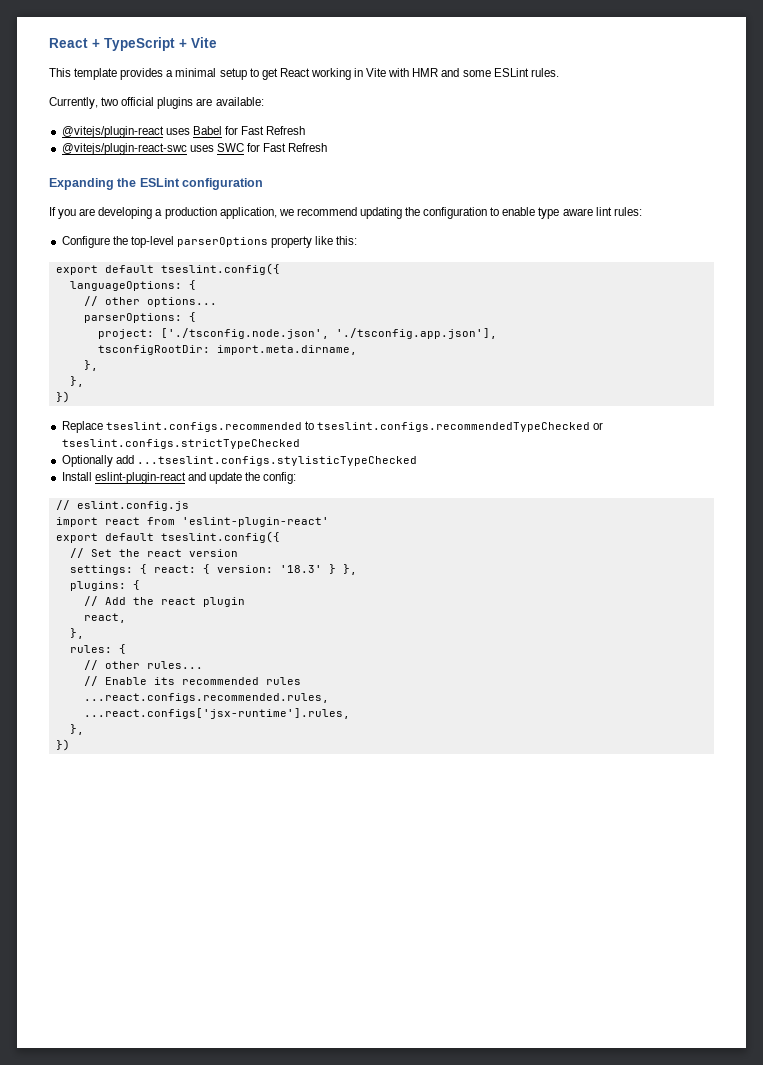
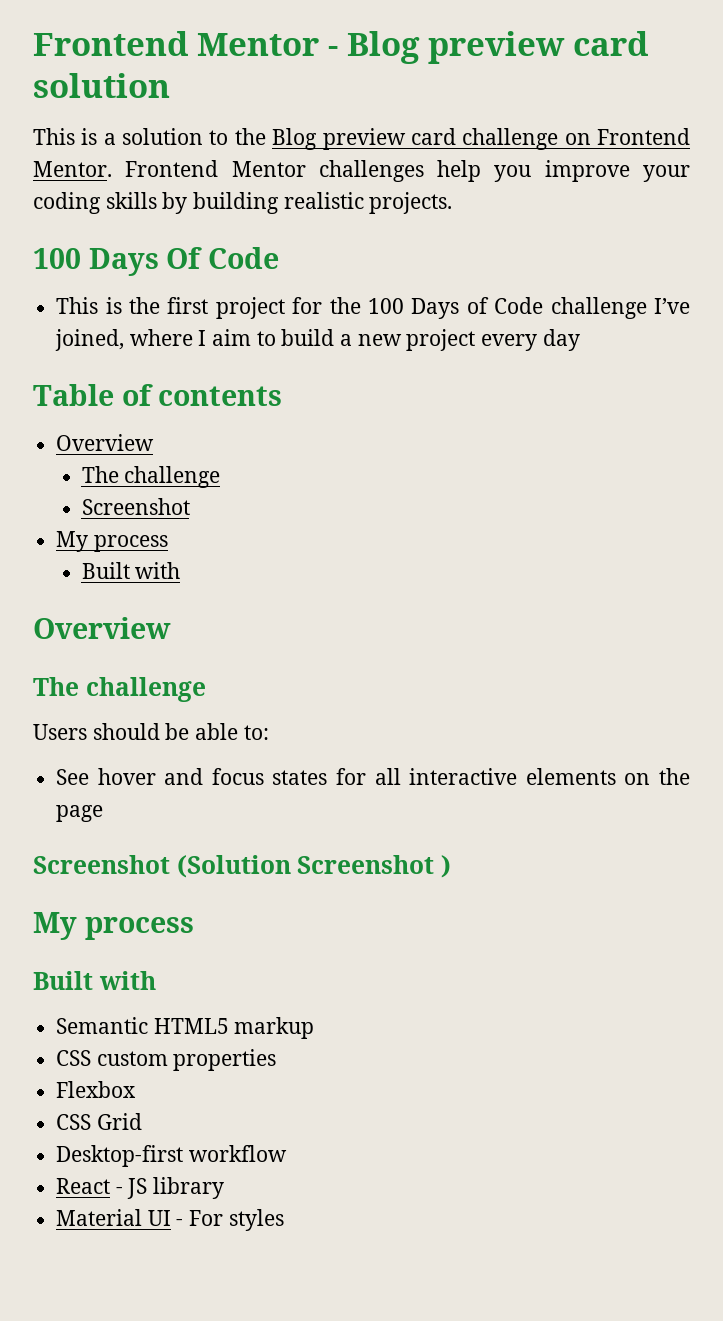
[49,37,217,51] [49,68,559,80] [49,97,264,109] [61,126,306,138] [61,143,328,155] [49,178,264,190] [49,207,642,219] [61,236,358,248] [55,263,280,275] [69,280,196,291] [83,296,217,307] [83,312,196,323] [97,328,497,339] [97,345,357,355] [83,360,98,371] [69,376,84,387] [55,391,70,403] [61,421,604,433] [61,439,300,449] [61,455,417,467] [61,472,297,484] [55,500,189,511] [55,517,329,527] [55,531,280,543] [69,548,238,558] [69,564,357,575] [69,580,140,591] [83,596,245,607] [83,613,126,623] [69,628,84,639] [69,644,126,654] [83,660,203,670] [83,676,301,686] [83,693,329,703] [83,708,350,719] [69,724,84,735] [55,739,70,751] React + TypeScript + Vite // This template provides a minimal setup to get React working in Vite with HMR and some ESLint rules. // Currently, two official plugins are available: // @vitejs/plugin-react uses Babel for Fast Refresh // @vitejs/plugin-react-swc uses SWC for Fast Refresh // Expanding the ESLint configuration // If you are developing a production application, we recommend updating the configuration to enable type aware lint rules: // Configure the top-level parserOptions property like this: // export default tseslint.config({ // languageOptions: { // // other options... // parserOptions: { // project: ['./tsconfig.node.json', './tsconfig.app.json'], // tsconfigRootDir: import.meta.dirname, // }, // }, // }) // Replace tseslint.configs.recommended to tseslint.configs.recommendedTypeChecked or tseslint.configs.strictTypeChecked // Optionally add ...tseslint.configs.stylisticTypeChecked // Install eslint-plugin-react and update the config: // // eslint.config.js // import react from 'eslint-plugin-react' // export default tseslint.config({ // // Set the react version // settings: { react: { version: '18.3' } }, // plugins: { // // Add the react plugin // react, // }, // rules: { // // other rules... // // Enable its recommended rules // ...react.configs.recommended.rules, // ...react.configs['jsx-runtime'].rules, // }, // }) -> [33,31,648,64] [33,73,170,98] [33,128,690,150] [33,160,690,182] [33,192,453,214] [33,247,280,276] [56,297,691,319] [55,329,580,351] [33,384,283,406] [56,434,155,451] [81,466,221,488] [81,498,190,515] [56,531,168,552] [81,562,181,579] [33,617,171,639] [33,677,206,702] [33,723,269,740] [56,768,690,785] [56,805,104,822] [33,855,451,878] [33,912,194,940] [33,971,156,990] [56,1017,315,1039] [56,1049,277,1071] [56,1081,137,1098] [56,1113,142,1130] [56,1145,287,1167] [56,1177,225,1199] [56,1209,284,1231] Frontend Mentor - Blog preview card solution // This is a solution to the Blog preview card challenge on Frontend Mentor. Frontend Mentor challenges help you improve your coding skills by building realistic projects. // 100 Days Of Code // This is the first project for the 100 Days of Code challenge I’ve joined, where I aim to build a new project every day // Table of contents // Overview // The challenge // Screenshot // My process // Built with // Overview // The challenge // Users should be able to: // See hover and focus states for all interactive elements on the page // Screenshot (Solution Screenshot ) // My process // Built with // Semantic HTML5 markup // CSS custom properties // Flexbox // CSS Grid // Desktop-first workflow // React - JS library // Material UI - For styles

